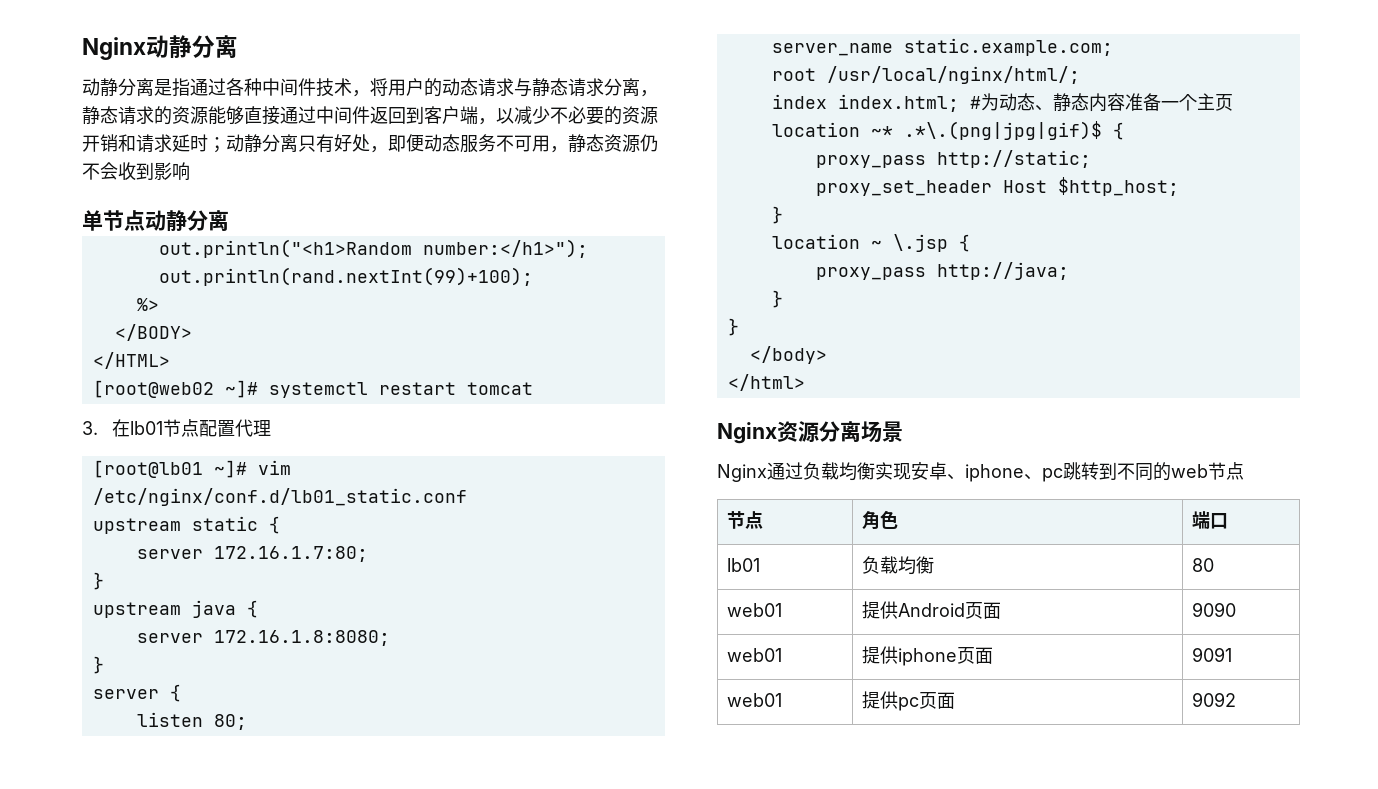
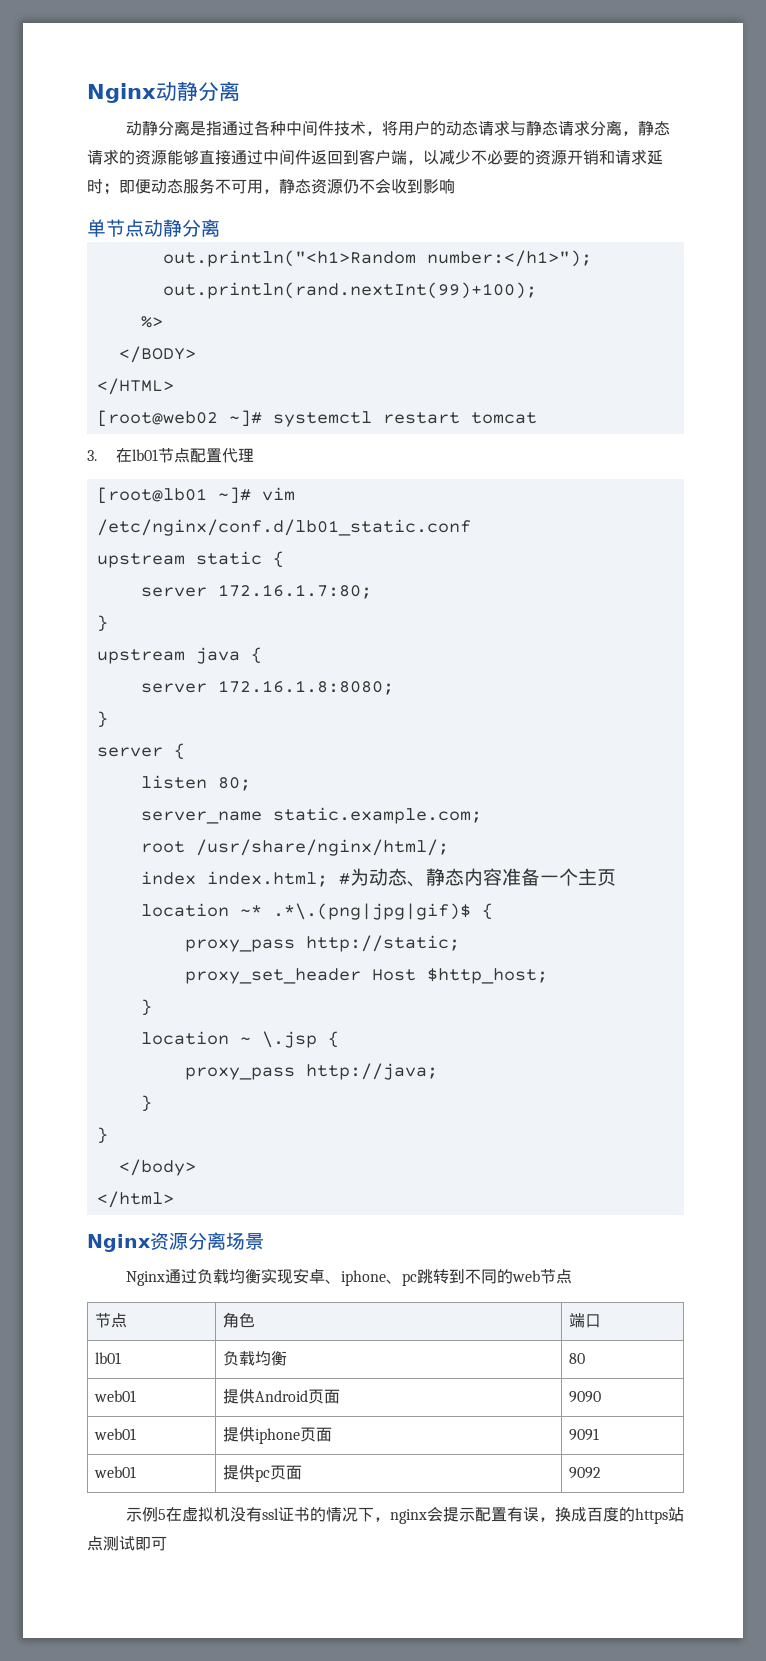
[226,134,388,153] 动静分离只有好处， -> (119, 189) none
[826,66,1080,84] /usr/local/nginx/html/; -> [195,839,449,856] /usr/share/nginx/html/;
(1237, 699) none -> [125,1506,684,1524] [87,1536,167,1551] // 示例5在虚拟机没有ssl证书的情况下，nginx会提示配置有误，换成百度的https站点测试即可

